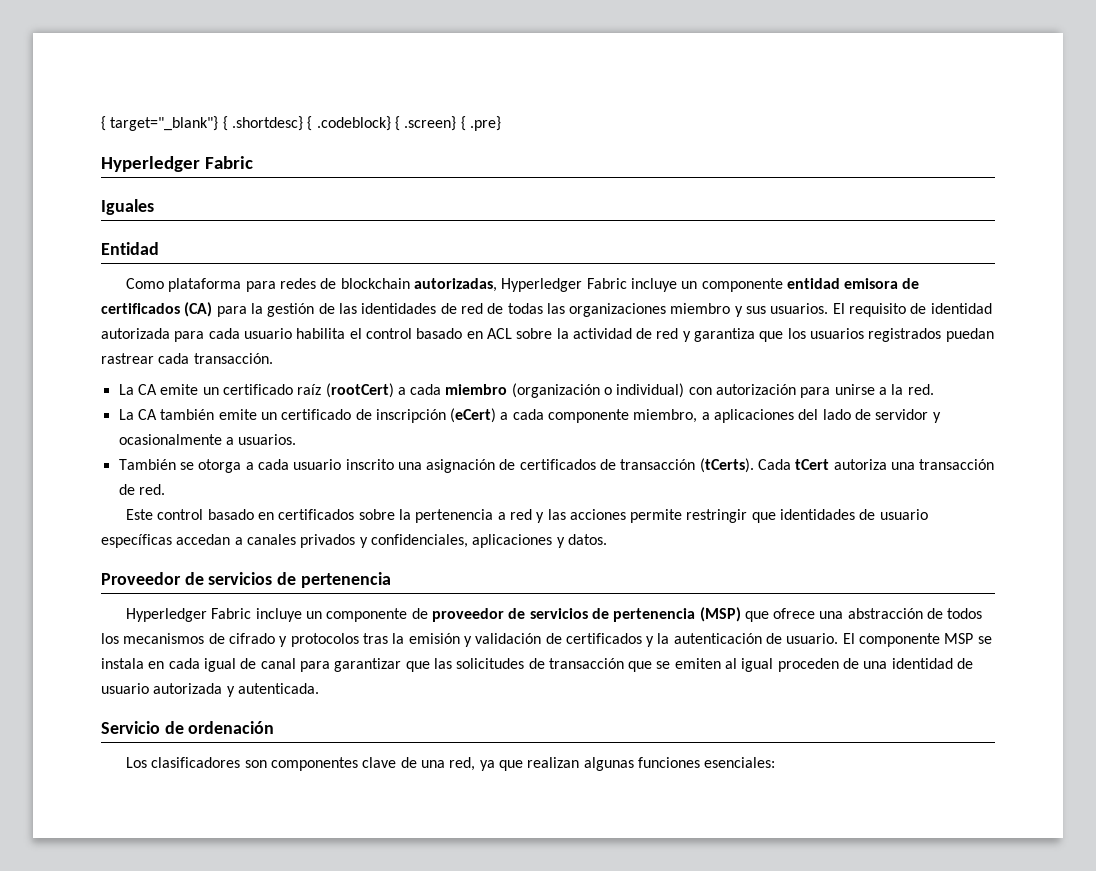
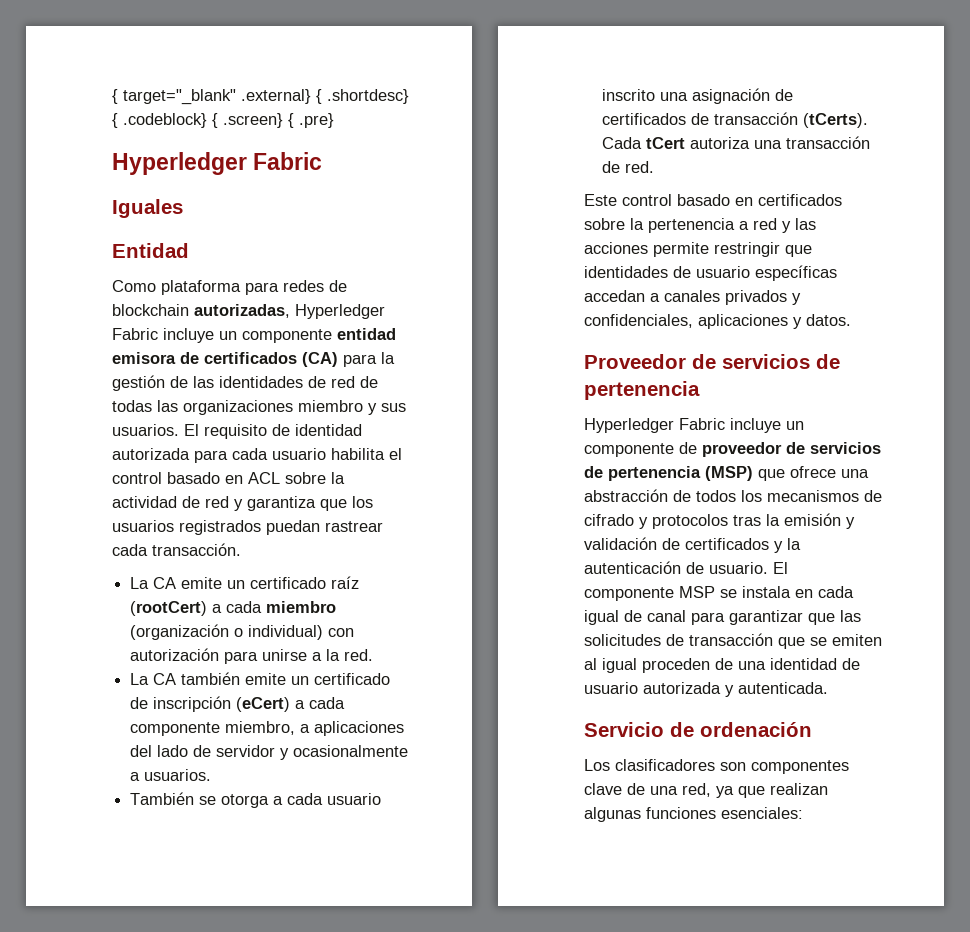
[101,116,219,131] { target="_blank"} -> [112,89,311,105] { target="_blank" .external}

